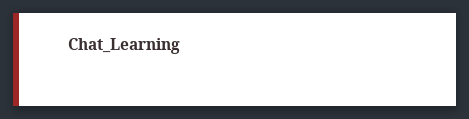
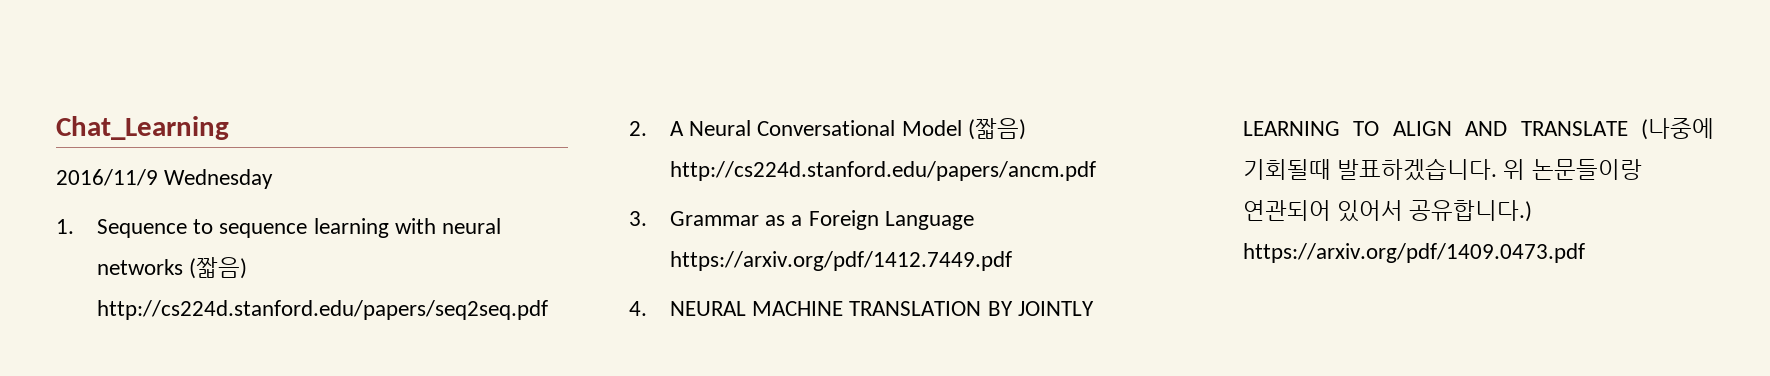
(180, 46) none -> [56,169,274,189] [56,218,502,238] [97,257,248,279] [97,300,549,320] [629,118,1026,140] [670,161,1097,181] [629,210,974,230] [670,251,1013,271] [629,301,1094,316] [1243,118,1714,140] [1243,158,1642,181] [1243,200,1533,222] [1243,243,1586,263] // 2016/11/9 Wednesday // 1. Sequence to sequence learning with neural networks (짧음) http://cs224d.stanford.edu/papers/seq2seq.pdf // 2. A Neural Conversational Model (짧음) http://cs224d.stanford.edu/papers/ancm.pdf // 3. Grammar as a Foreign Language https://arxiv.org/pdf/1412.7449.pdf // 4. NEURAL MACHINE TRANSLATION BY JOINTLY LEARNING TO ALIGN AND TRANSLATE (나중에 기회될때 발표하겠습니다. 위 논문들이랑 연관되어 있어서 공유합니다.) https://arxiv.org/pdf/1409.0473.pdf

